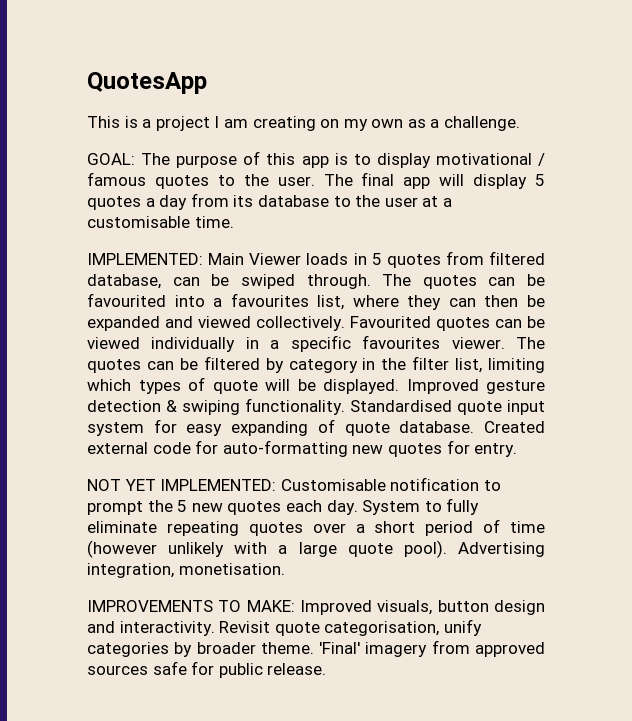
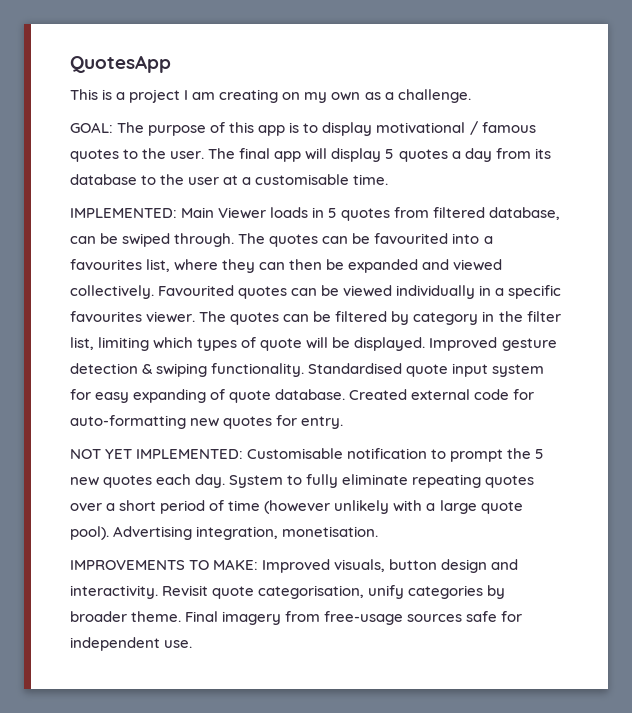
[319,642,361,654] 'Final' -> [185,611,219,622] Final
[474,642,545,657] approved -> [324,611,404,625] free-usage
[218,663,327,678] public release. -> [70,637,193,651] independent use.

